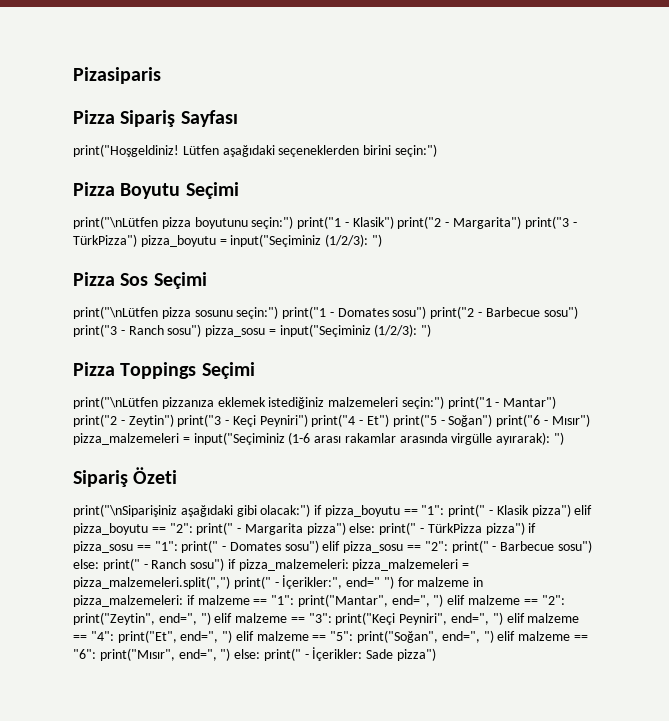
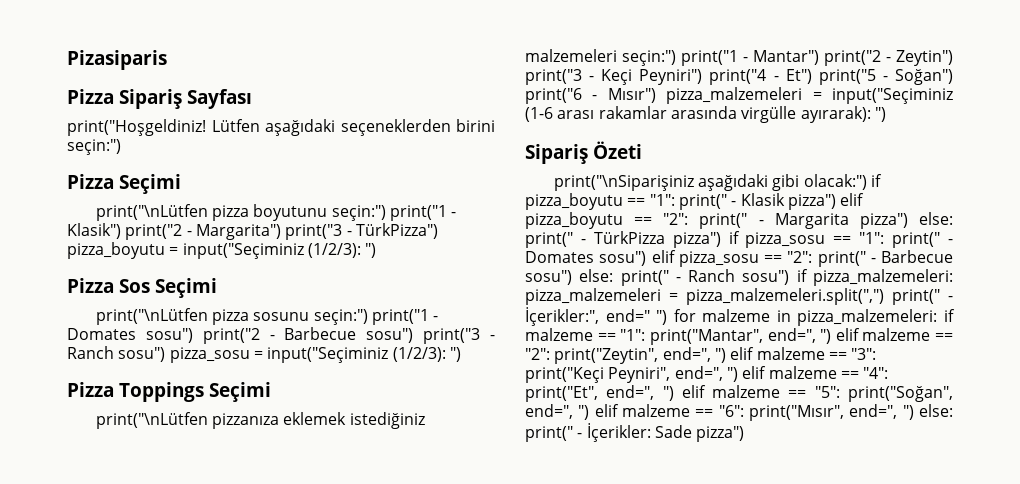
[120,183,181,199] Boyutu -> (114, 181) none

